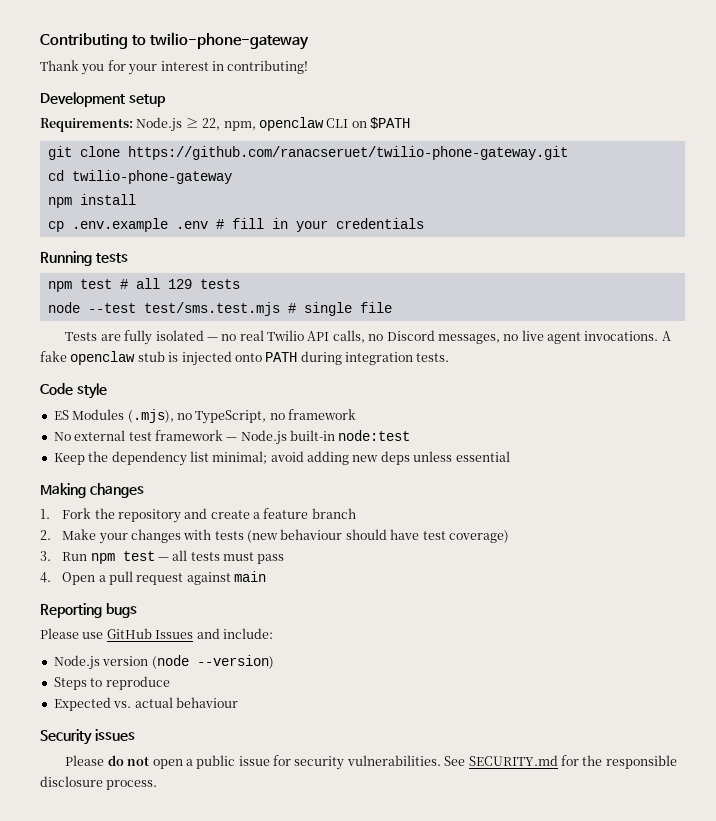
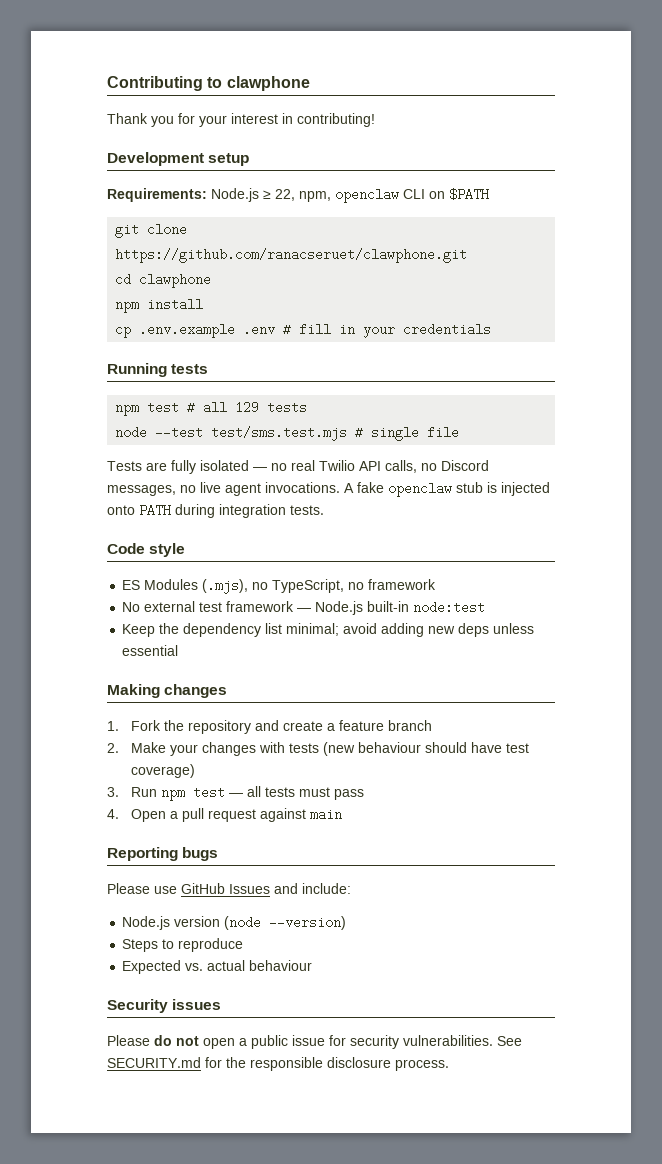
[149,32,309,50] twilio-phone-gateway -> [226,76,310,91] clawphone
[127,146,568,160] https://github.com/ranacseruet/twilio-phone-gateway.git -> [115,248,468,263] https://github.com/ranacseruet/clawphone.git
[71,170,232,184] twilio-phone-gateway -> [139,273,212,288] clawphone

